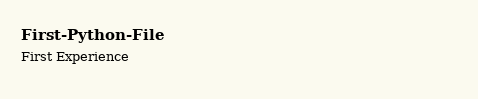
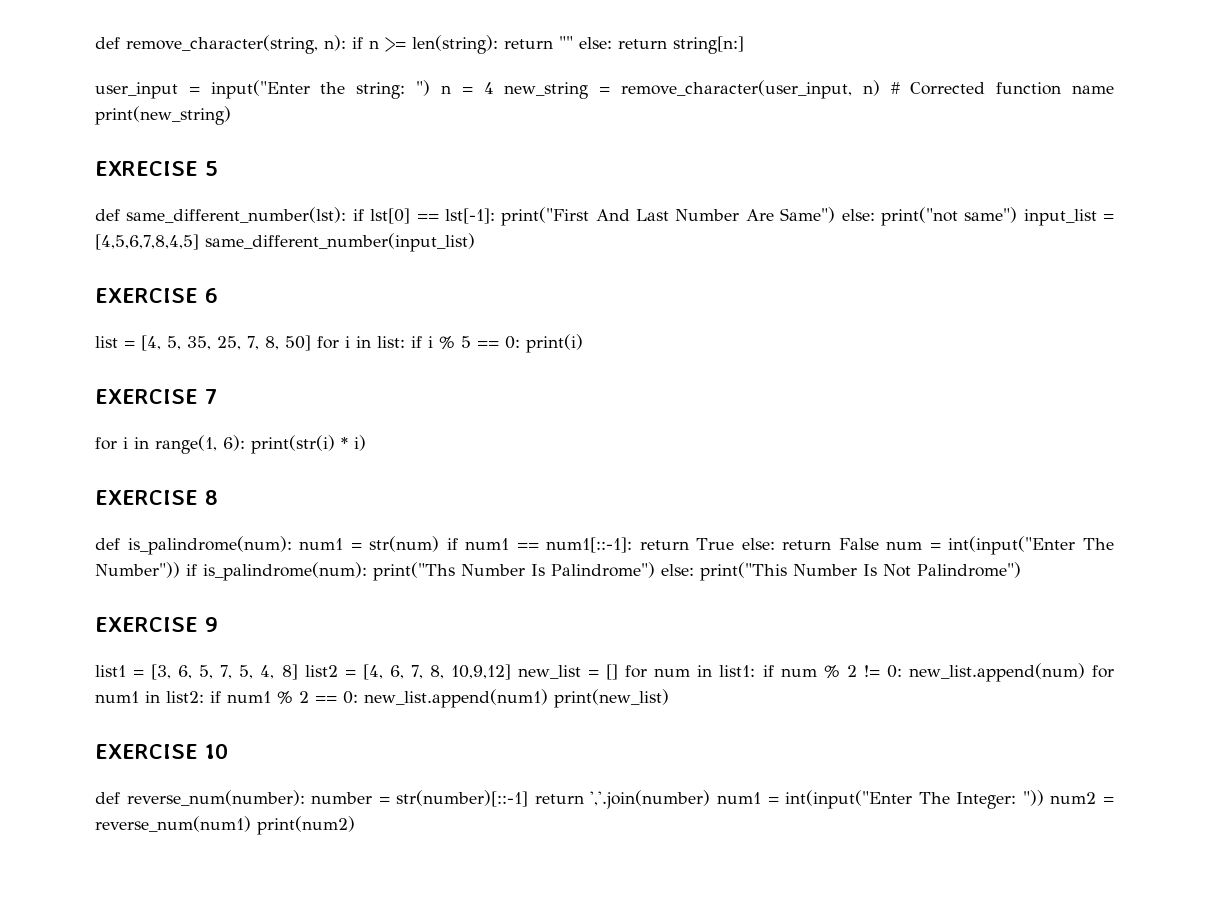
[21,29,165,43] [21,52,129,64] First-Python-File // First Experience -> [95,35,744,54] [95,80,1114,99] [95,106,231,125] [95,161,218,176] [95,207,1114,226] [95,233,475,252] [95,288,218,303] [95,334,583,353] [95,389,217,404] [95,435,366,454] [95,490,218,505] [95,536,1114,555] [95,562,1021,581] [95,617,218,632] [95,663,1115,682] [95,689,669,708] [95,743,228,759] [95,790,1114,809] [95,816,355,835] def remove_character(string, n): if n >= len(string): return "" else: return string[n:] // user_input = input("Enter the string: ") n = 4 new_string = remove_character(user_input, n) # Corrected function name print(new_string) // EXRECISE 5 // def same_different_number(lst): if lst[0] == lst[-1]: print("First And Last Number Are Same") else: print("not same") input_list = [4,5,6,7,8,4,5] same_different_number(input_list) // EXERCISE 6 // list = [4, 5, 35, 25, 7, 8, 50] for i in list: if i % 5 == 0: print(i) // EXERCISE 7 // for i in range(1, 6): print(str(i) * i) // EXERCISE 8 // def is_palindrome(num): num1 = str(num) if num1 == num1[::-1]: return True else: return False num = int(input("Enter The Number")) if is_palindrome(num): print("Ths Number Is Palindrome") else: print("This Number Is Not Palindrome") // EXERCISE 9 // list1 = [3, 6, 5, 7, 5, 4, 8] list2 = [4, 6, 7, 8, 10,9,12] new_list = [] for num in list1: if num % 2 != 0: new_list.append(num) for num1 in list2: if num1 % 2 == 0: new_list.append(num1) print(new_list) // EXERCISE 10 // def reverse_num(number): number = str(number)[::-1] return ','.join(number) num1 = int(input("Enter The Integer: ")) num2 = reverse_num(num1) print(num2)

